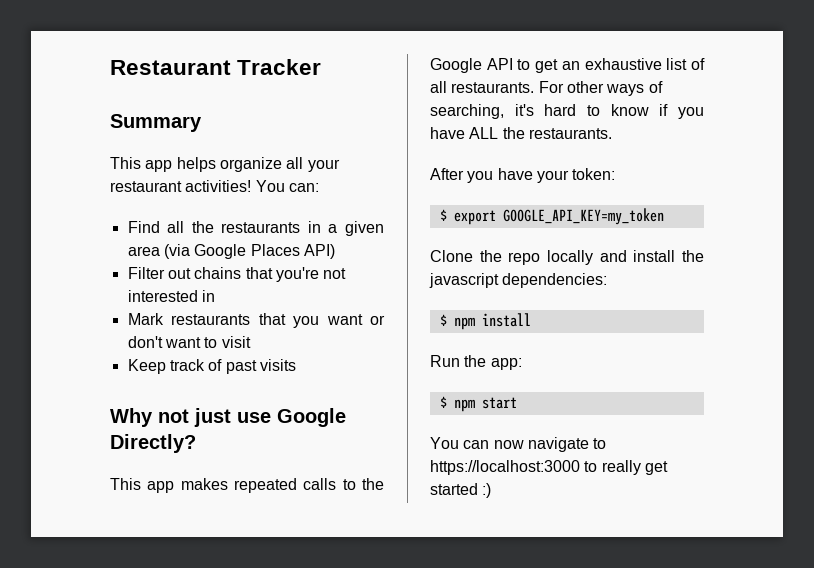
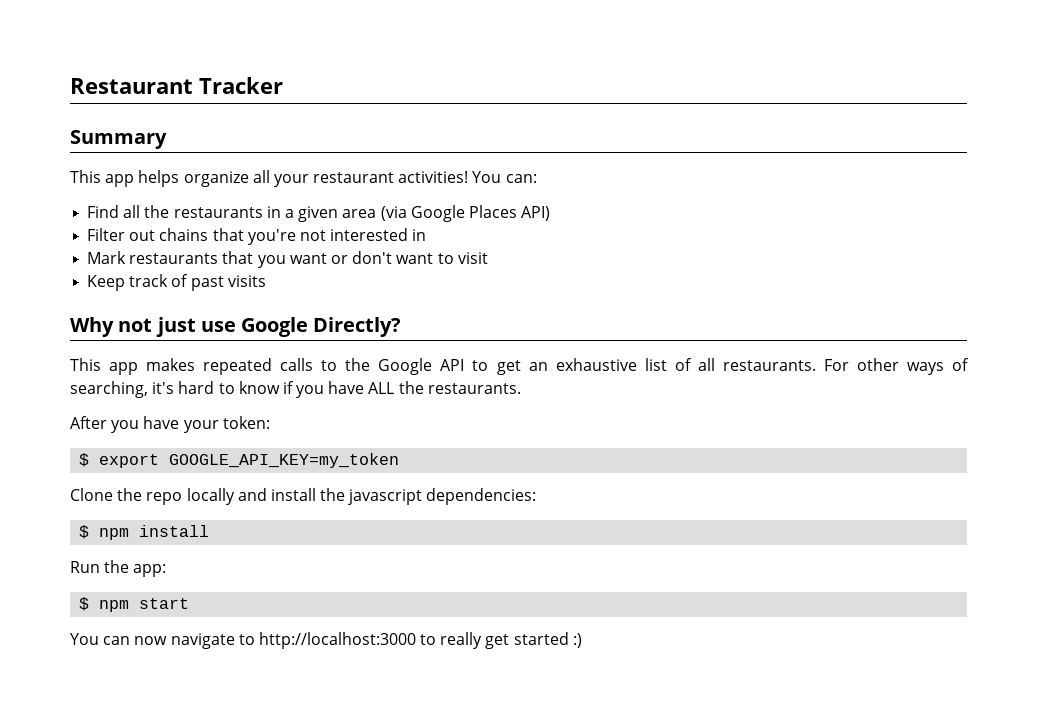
[430,460,580,475] https://localhost:3000 -> [258,632,416,649] http://localhost:3000

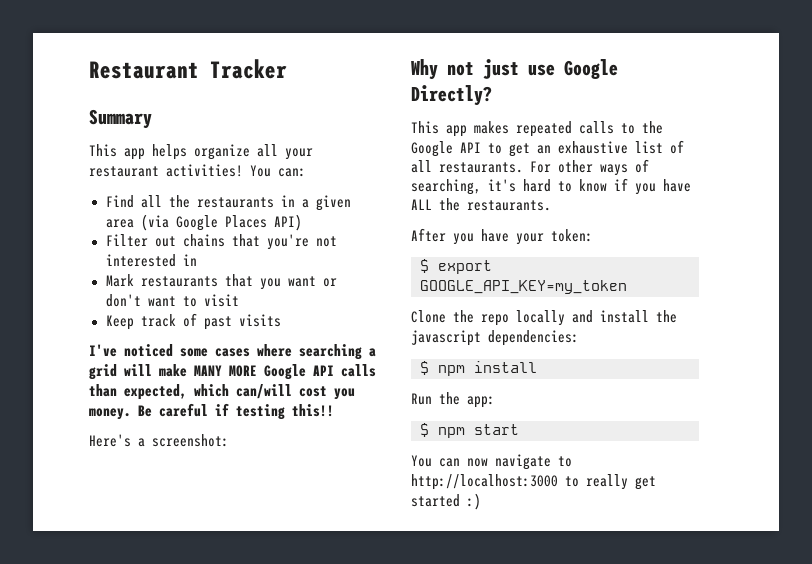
(266, 281) none -> [89,344,376,360] [89,364,376,380] [89,384,355,400] [89,403,334,420] [89,434,229,447] // I've noticed some cases where searching a grid will make MANY MORE Google API calls than expected, which can/will cost you money. Be careful if testing this!! // Here's a screenshot:

